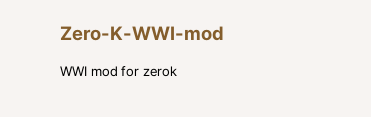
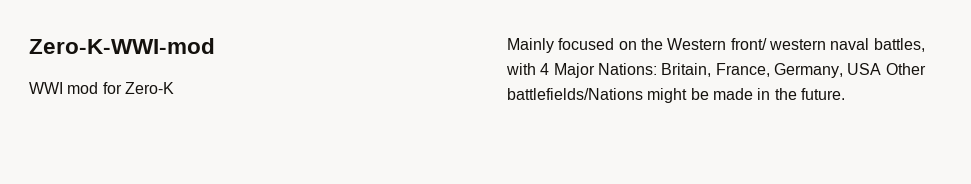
[142,66,177,77] zerok -> [124,82,174,94] [507,38,925,53] [506,63,926,78] [507,88,845,103] Zero-K // Mainly focused on the Western front/ western naval battles, with 4 Major Nations: Britain, France, Germany, USA Other battlefields/Nations might be made in the future.

